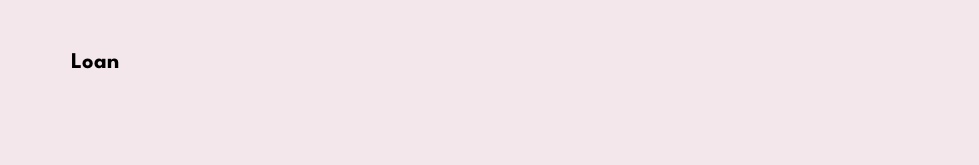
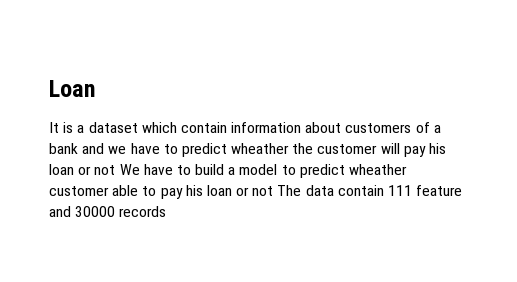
(119, 61) none -> [49,122,441,133] [49,143,447,157] [49,164,408,178] [49,185,463,199] [49,206,167,217] // It is a dataset which contain information about customers of a bank and we have to predict wheather the customer will pay his loan or not We have to build a model to predict wheather customer able to pay his loan or not The data contain 111 feature and 30000 records

